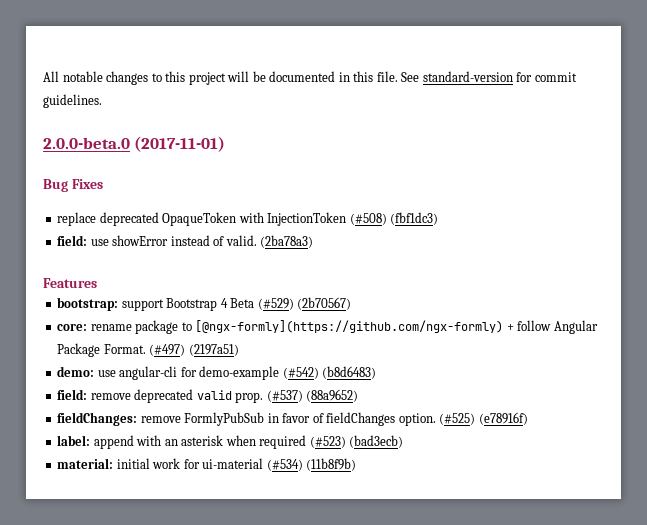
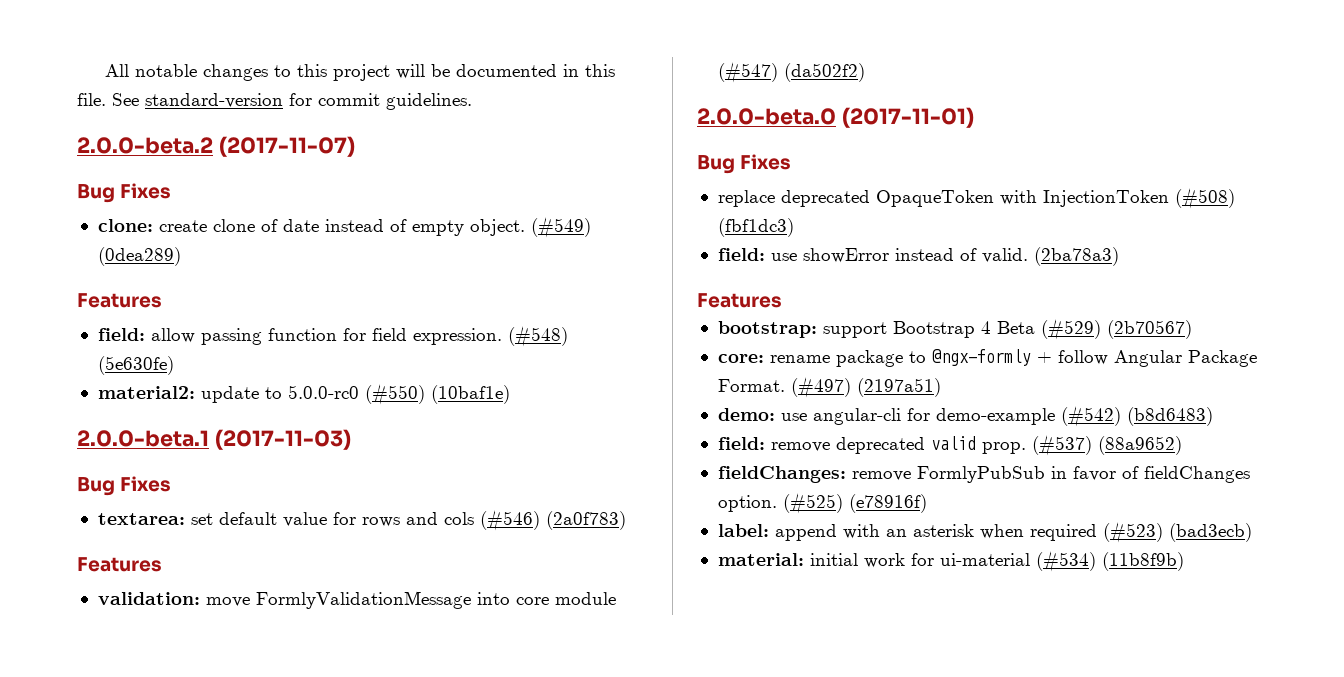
(102, 101) none -> [77,136,355,157] [77,183,172,203] [97,217,591,238] [97,247,181,266] [77,293,162,308] [97,326,568,347] [97,356,174,375] [97,384,510,405] [77,429,351,450] [77,476,172,496] [97,510,626,531] [77,557,162,572] [97,591,616,609] [717,62,865,83] // 2.0.0-beta.2 (2017-11-07) // Bug Fixes // clone: create clone of date instead of empty object. (#549) (0dea289) // Features // field: allow passing function for field expression. (#548) (5e630fe) // material2: update to 5.0.0-rc0 (#550) (10baf1e) // 2.0.0-beta.1 (2017-11-03) // Bug Fixes // textarea: set default value for rows and cols (#546) (2a0f783) // Features // validation: move FormlyValidationMessage into core module (#547) (da502f2)
[195,320,504,333] [@ngx-formly](https://github.com/ngx-formly) -> [931,349,1031,366] @ngx-formly

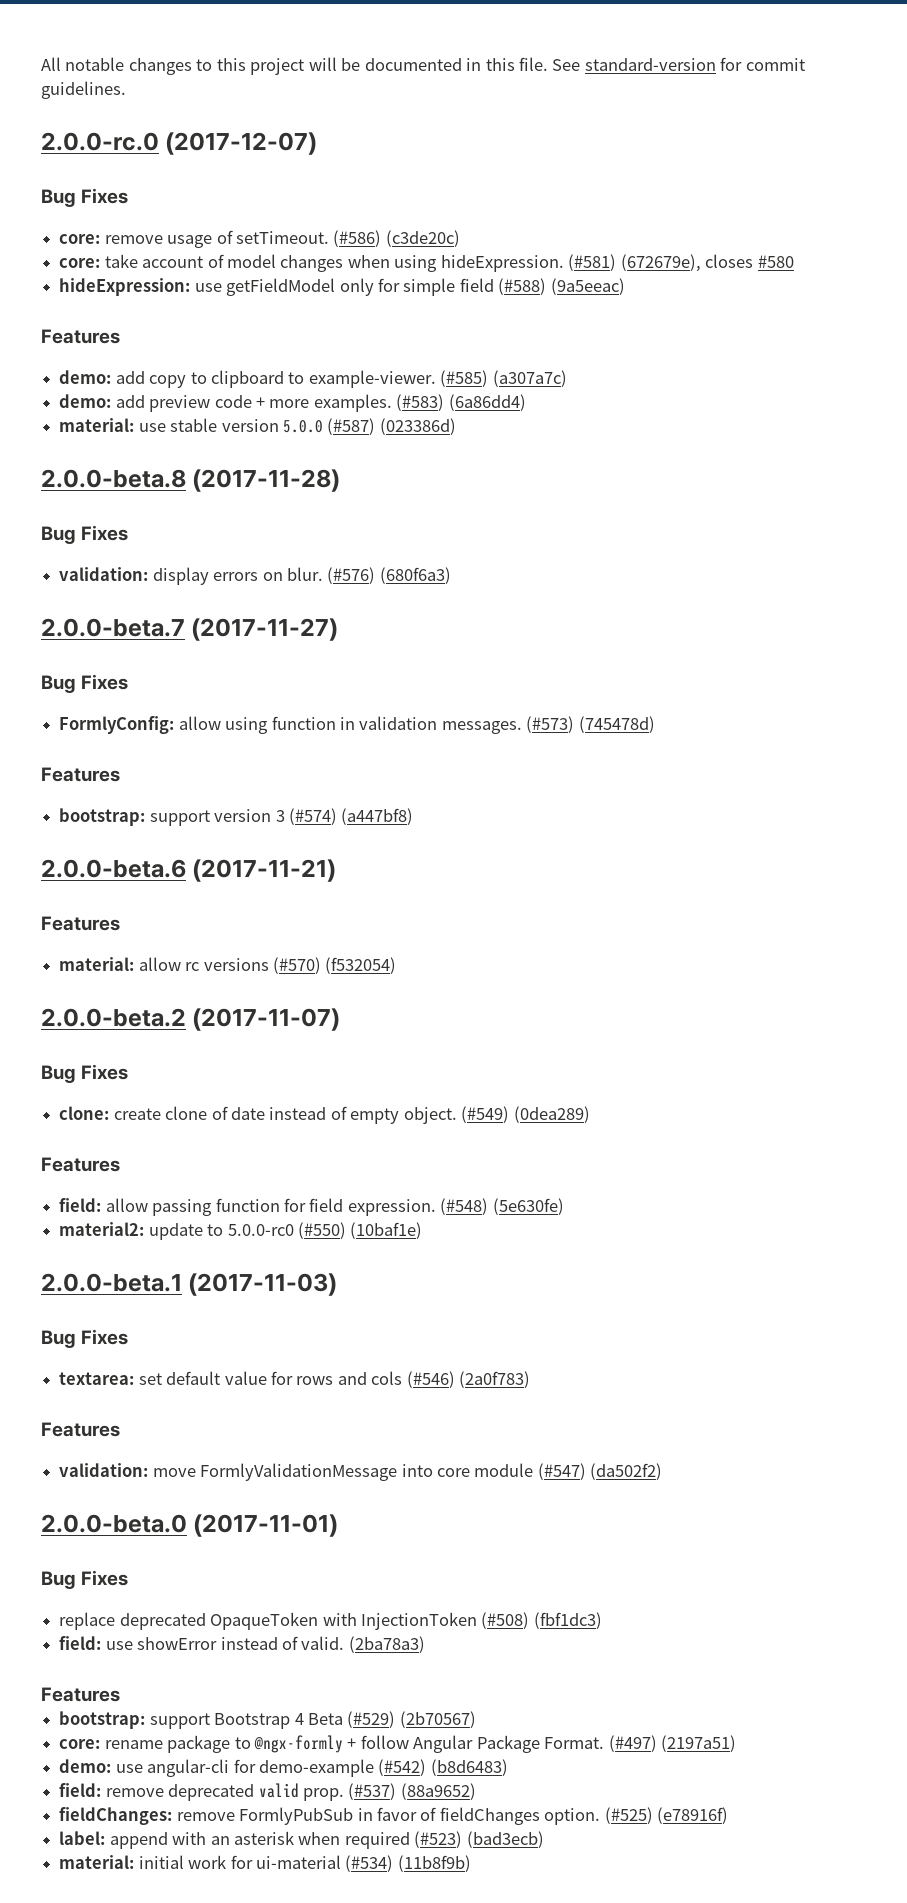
(472, 101) none -> [41,132,318,155] [41,188,129,207] [59,230,460,248] [59,254,794,272] [59,278,625,296] [41,329,120,344] [59,370,567,388] [59,394,526,412] [59,418,456,435] [41,469,341,492] [41,525,129,544] [59,567,451,585] [41,618,339,641] [41,674,129,693] [59,716,655,734] [41,767,120,782] [59,808,414,826] [41,859,337,882] [41,916,120,931] [59,957,397,974] // 2.0.0-rc.0 (2017-12-07) // Bug Fixes // core: remove usage of setTimeout. (#586) (c3de20c) // core: take account of model changes when using hideExpression. (#581) (672679e), closes #580 // hideExpression: use getFieldModel only for simple field (#588) (9a5eeac) // Features // demo: add copy to clipboard to example-viewer. (#585) (a307a7c) // demo: add preview code + more examples. (#583) (6a86dd4) // material: use stable version 5.0.0 (#587) (023386d) // 2.0.0-beta.8 (2017-11-28) // Bug Fixes // validation: display errors on blur. (#576) (680f6a3) // 2.0.0-beta.7 (2017-11-27) // Bug Fixes // FormlyConfig: allow using function in validation messages. (#573) (745478d) // Features // bootstrap: support version 3 (#574) (a447bf8) // 2.0.0-beta.6 (2017-11-21) // Features // material: allow rc versions (#570) (f532054)

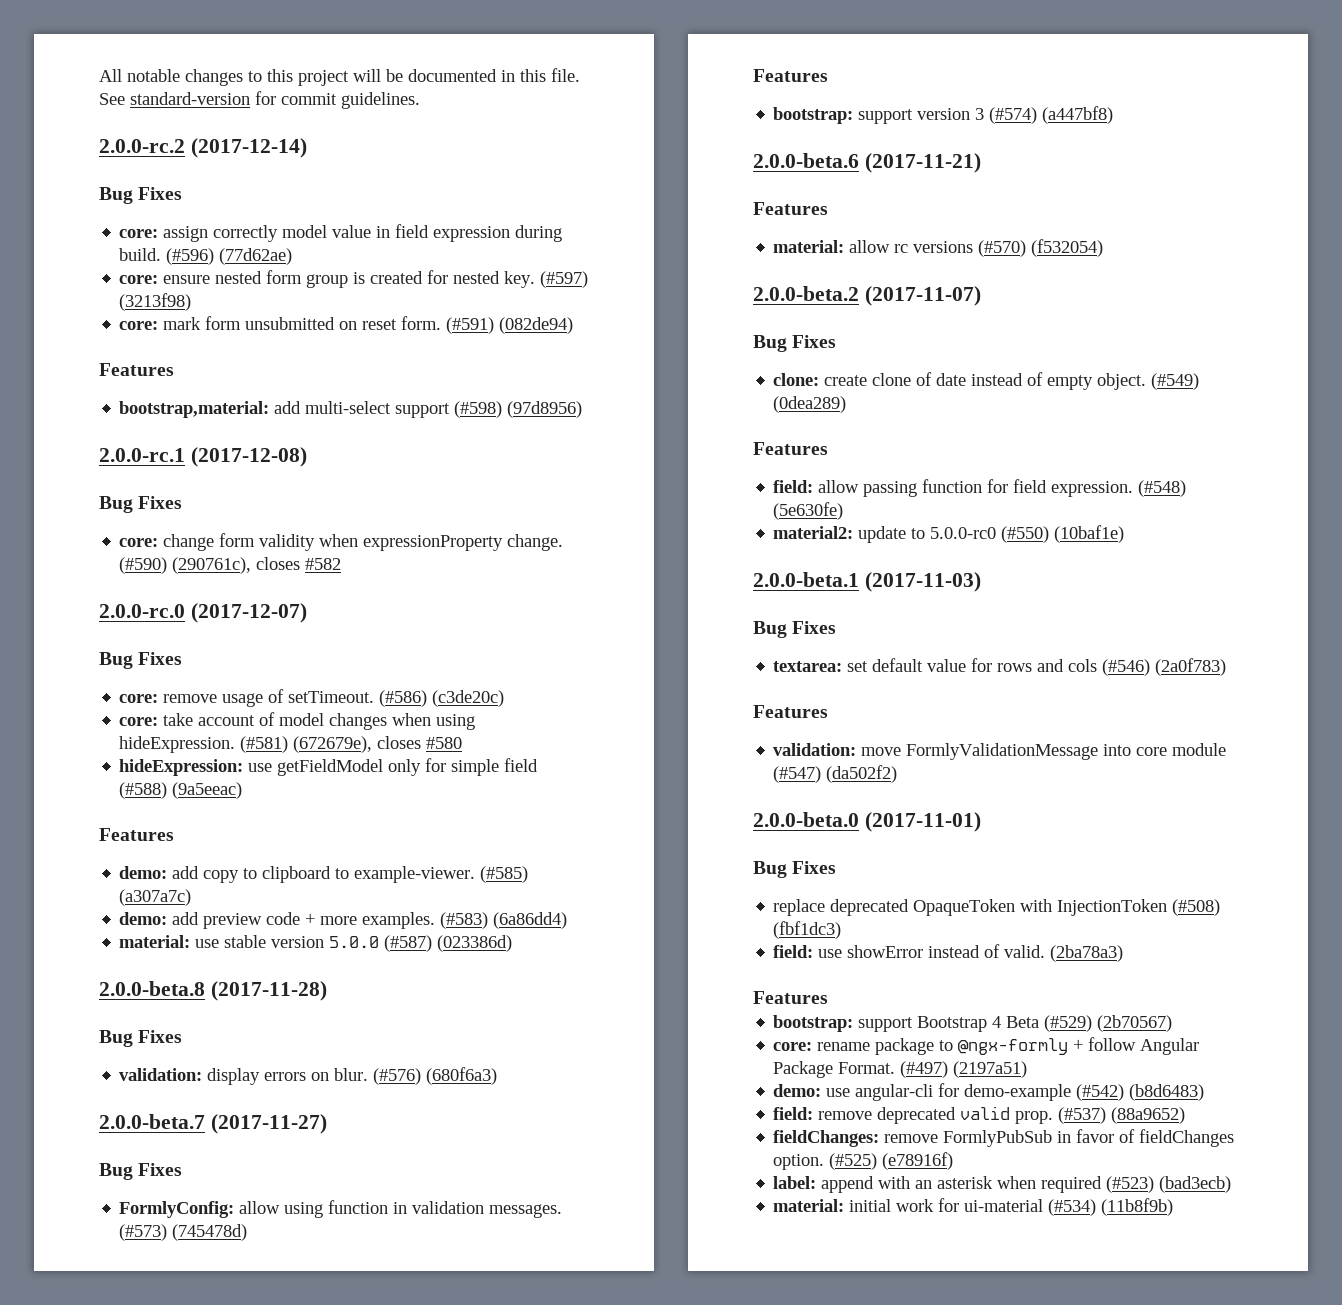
(126, 90) none -> [99,138,307,158] [99,187,183,204] [119,224,563,242] [119,248,293,265] [119,270,589,288] [119,293,192,311] [119,316,574,334] [99,363,174,376] [119,401,583,418] [99,447,307,467] [99,496,183,513] [119,533,564,551] [119,557,342,574] // 2.0.0-rc.2 (2017-12-14) // Bug Fixes // core: assign correctly model value in field expression during build. (#596) (77d62ae) // core: ensure nested form group is created for nested key. (#597) (3213f98) // core: mark form unsubmitted on reset form. (#591) (082de94) // Features // bootstrap,material: add multi-select support (#598) (97d8956) // 2.0.0-rc.1 (2017-12-08) // Bug Fixes // core: change form validity when expressionProperty change. (#590) (290761c), closes #582

